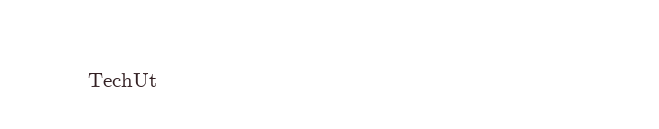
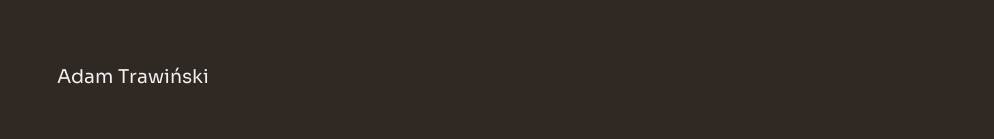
[88,73,157,87] TechUt -> [57,67,210,84] Adam Trawiński

